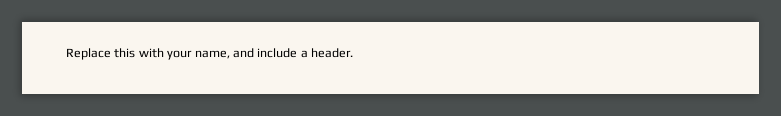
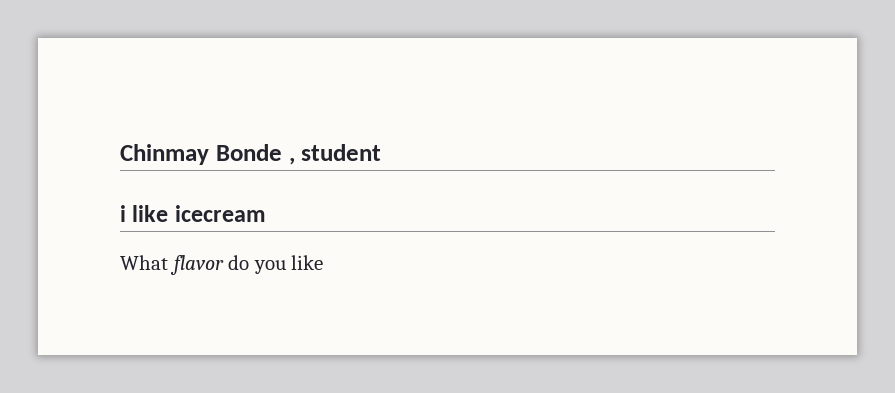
[66,48,353,60] Replace this with your name, and include a header. -> [120,144,382,165] [120,205,266,222] [120,255,324,275] Chinmay Bonde , student // i like icecream // What flavor do you like

